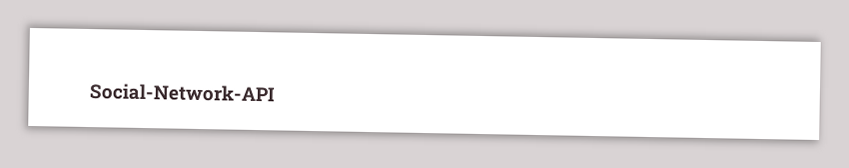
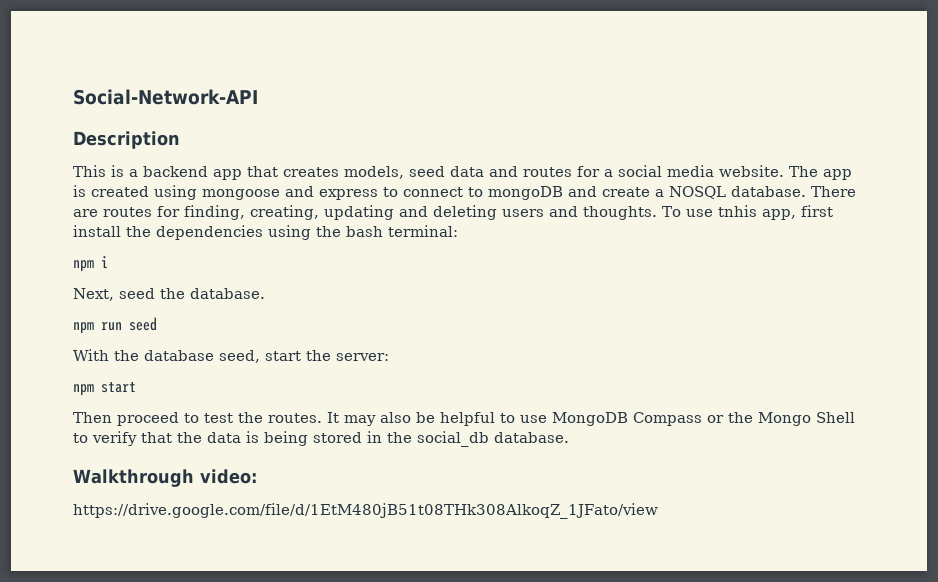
(275, 93) none -> [73,131,180,149] [73,165,852,180] [73,185,856,200] [73,205,833,220] [73,225,458,240] [73,256,108,272] [73,288,265,301] [73,317,157,334] [73,349,389,363] [73,382,136,396] [73,412,855,426] [73,431,569,447] [73,469,257,487] [73,503,658,519] // Description // This is a backend app that creates models, seed data and routes for a social media website. The app is created using mongoose and express to connect to mongoDB and create a NOSQL database. There are routes for finding, creating, updating and deleting users and thoughts. To use tnhis app, first install the dependencies using the bash terminal: // npm i // Next, seed the database. // npm run seed // With the database seed, start the server: // npm start // Then proceed to test the routes. It may also be helpful to use MongoDB Compass or the Mongo Shell to verify that the data is being stored in the social_db database. // Walkthrough video: // https://drive.google.com/file/d/1EtM480jB51t08THk308AlkoqZ_1JFato/view

